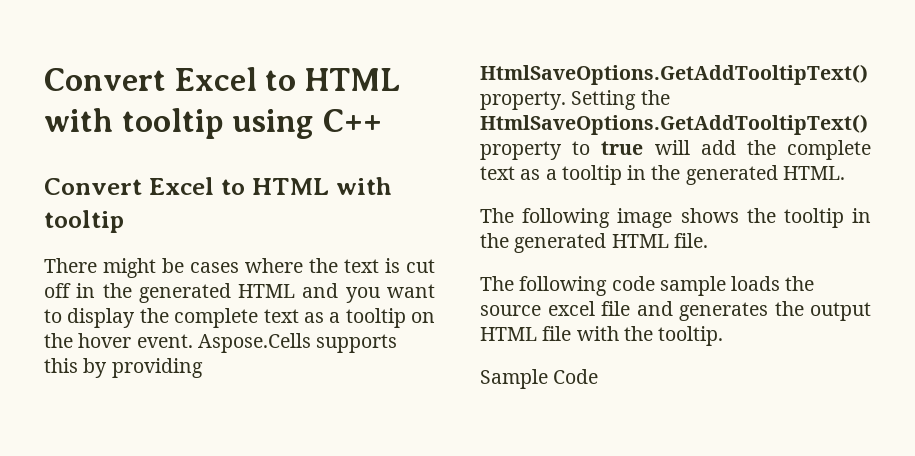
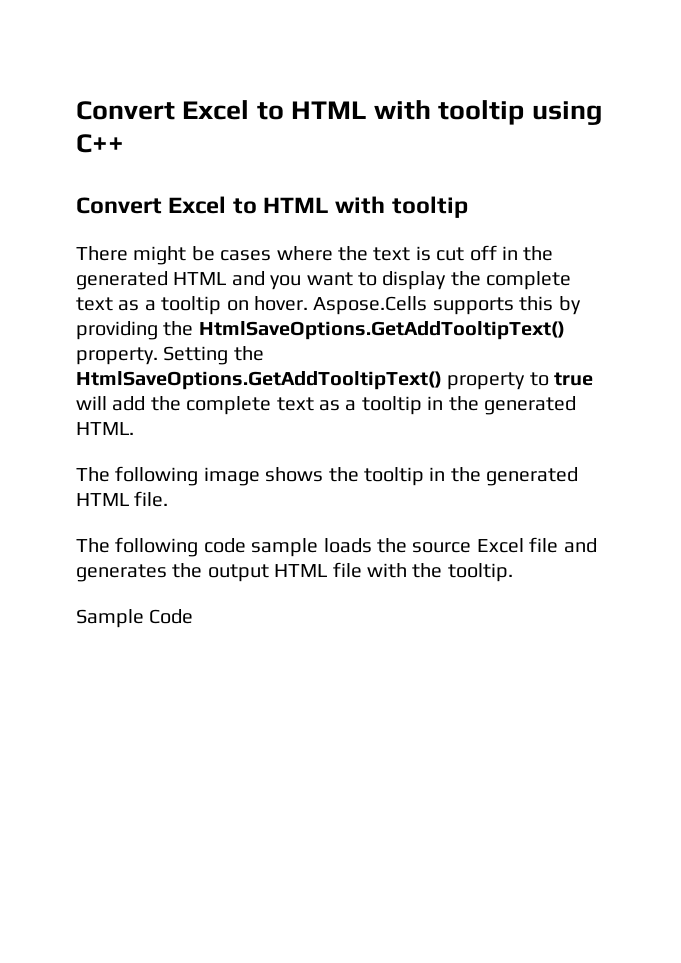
[44,333,193,348] the hover event. -> [254,296,308,311] hover.
(203, 368) none -> [163,321,194,336] the
[547,301,595,316] excel -> [476,538,524,553] Excel

